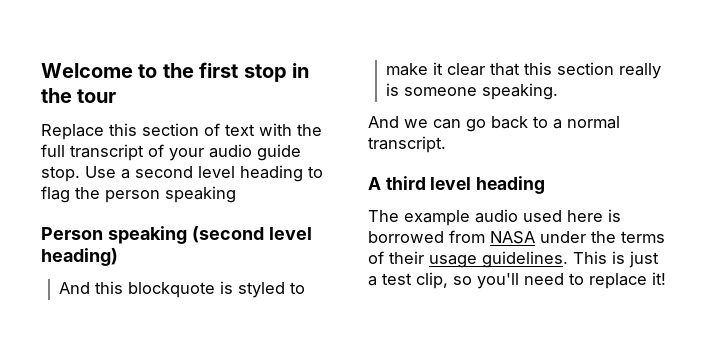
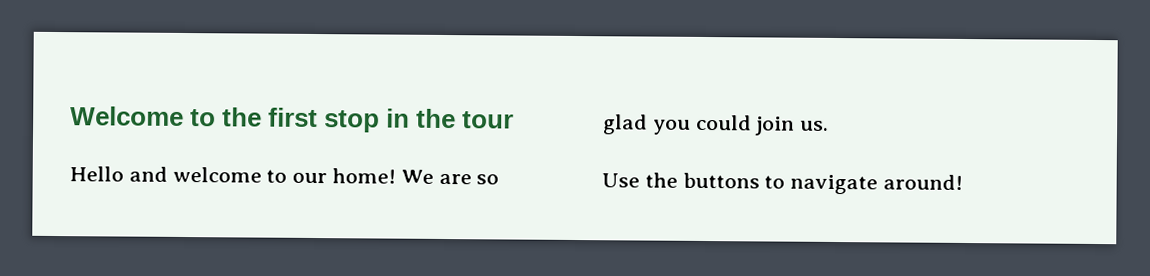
[41,123,322,140] [41,144,301,161] [41,165,323,182] [41,186,236,203] [41,226,312,244] [41,248,118,266] [59,281,306,298] [386,62,662,79] [386,83,559,100] [368,116,620,132] [368,136,446,153] [368,176,546,194] [368,209,621,226] [368,230,665,244] [368,251,659,268] [368,272,666,289] Replace this section of text with the full transcript of your audio guide stop. Use a second level heading to flag the person speaking // Person speaking (second level heading) // And this blockquote is styled to make it clear that this section really is someone speaking. // And we can go back to a normal transcript. // A third level heading // The example audio used here is borrowed from NASA under the terms of their usage guidelines. This is just a test clip, so you'll need to replace it! -> [69,166,500,185] [603,114,830,136] [602,172,964,195] Hello and welcome to our home! We are so glad you could join us. // Use the buttons to navigate around!

